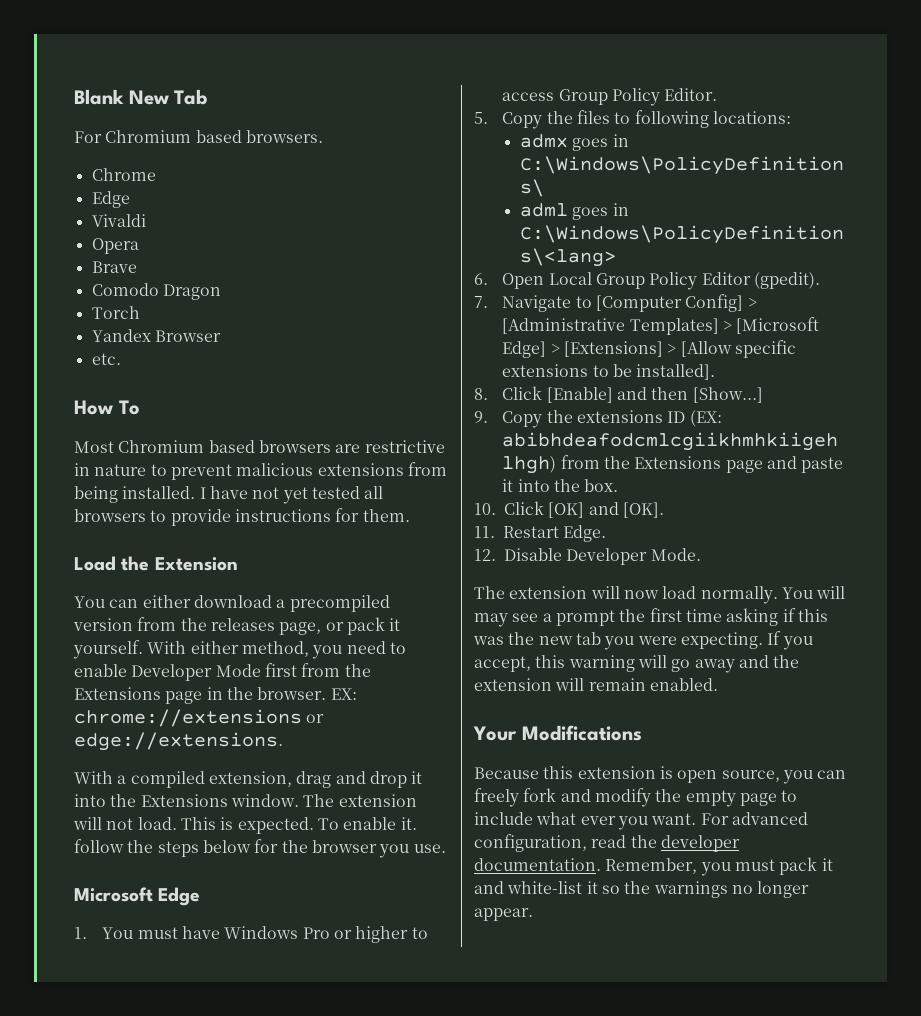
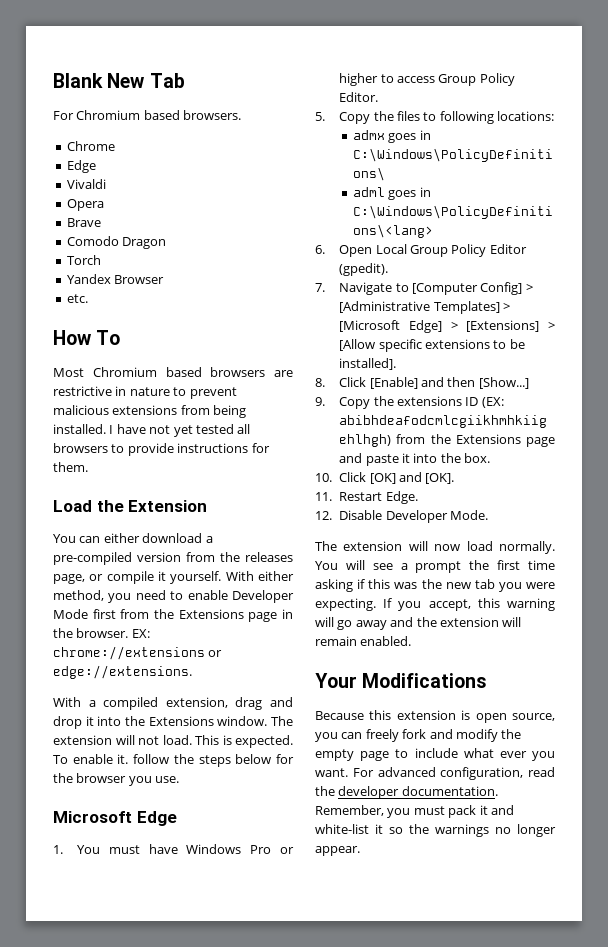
[289,595,390,612] precompiled -> [53,552,132,565] pre-compiled
[346,617,385,635] pack -> [106,571,154,584] compile
[474,613,508,627] may -> (365, 565) none

